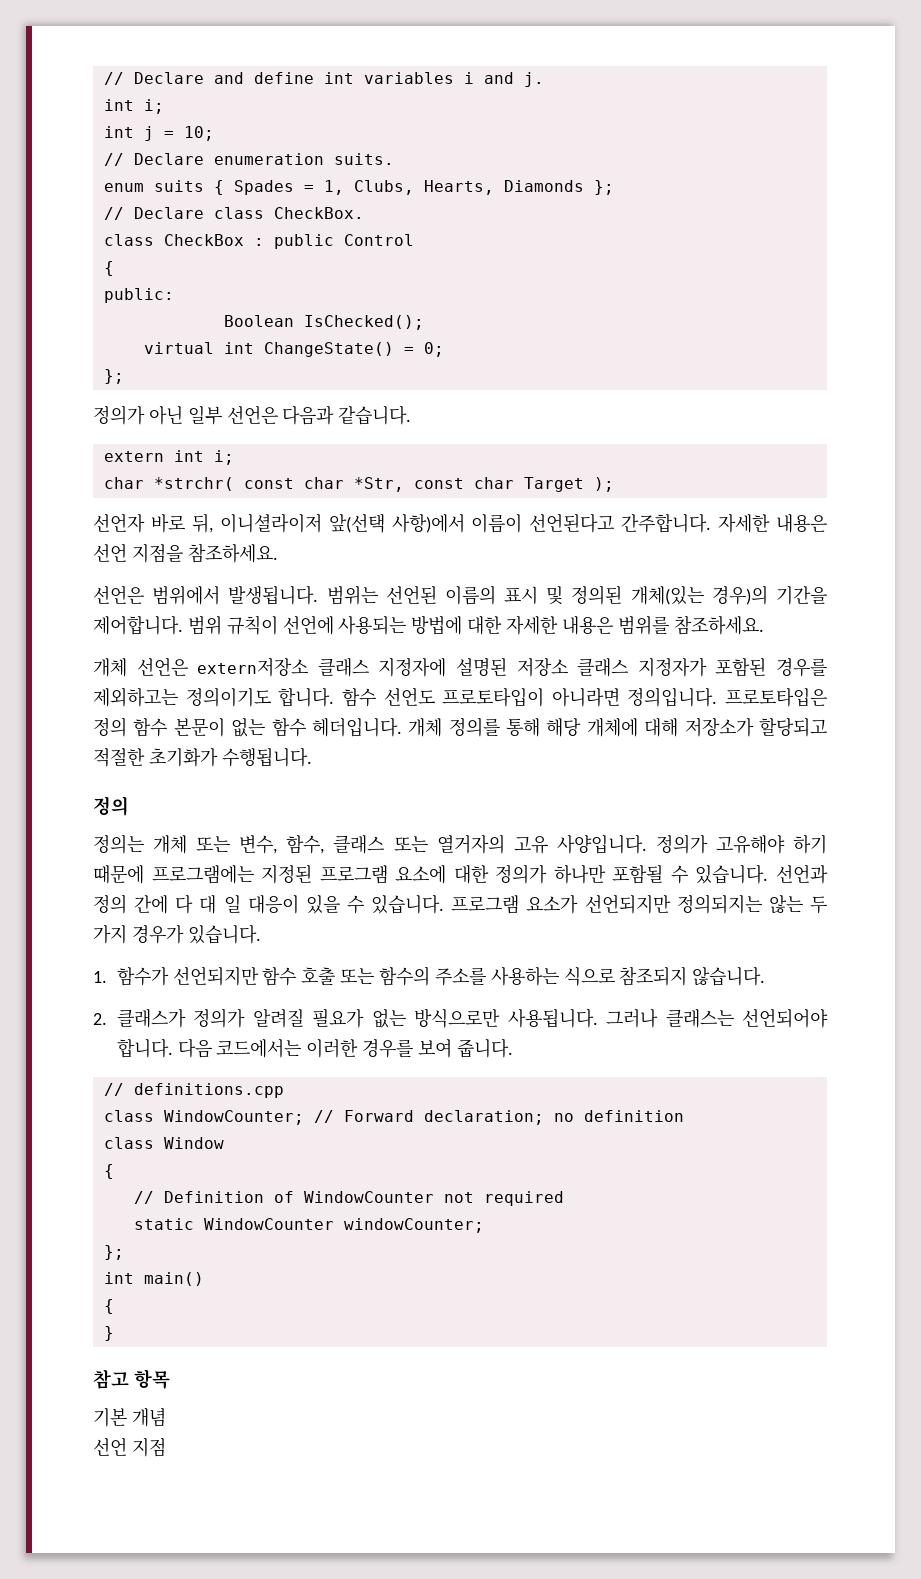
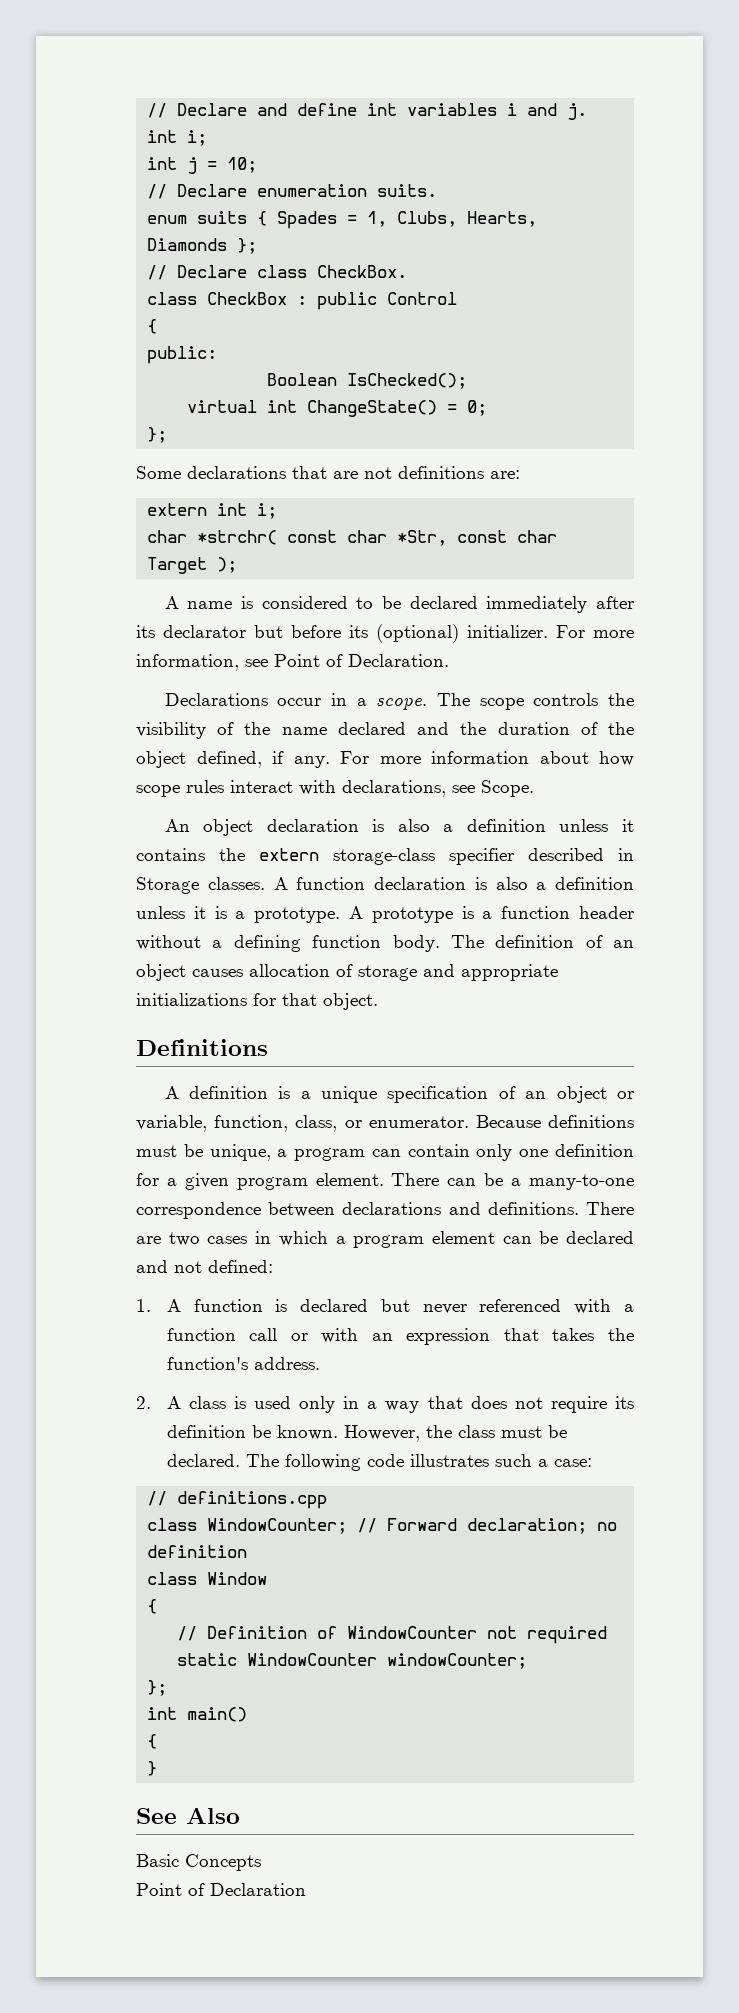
[93,405,412,425] 정의가 아닌 일부 선언은 다음과 같습니다. -> [136,466,520,479] Some declarations that are not definitions are:
[93,513,827,533] [93,543,278,563] [93,585,827,605] [93,615,764,635] [93,657,828,677] [93,687,827,707] [93,717,828,737] [93,747,312,767] [93,796,129,816] [93,834,828,854] [93,864,828,884] [93,894,827,914] [93,924,261,944] [93,966,766,986] [93,1008,828,1028] [116,1038,513,1058] 선언자 바로 뒤, 이니셜라이저 앞(선택 사항)에서 이름이 선언된다고 간주합니다. 자세한 내용은 선언 지점을 참조하세요. // 선언은 범위에서 발생됩니다. 범위는 선언된 이름의 표시 및 정의된 개체(있는 경우)의 기간을 제어합니다. 범위 규칙이 선언에 사용되는 방법에 대한 자세한 내용은 범위를 참조하세요. // 개체 선언은 extern저장소 클래스 지정자에 설명된 저장소 클래스 지정자가 포함된 경우를 제외하고는 정의이기도 합니다. 함수 선언도 프로토타입이 아니라면 정의입니다. 프로토타입은 정의 함수 본문이 없는 함수 헤더입니다. 개체 정의를 통해 해당 개체에 대해 저장소가 할당되고 적절한 초기화가 수행됩니다. // 정의 // 정의는 개체 또는 변수, 함수, 클래스 또는 열거자의 고유 사양입니다. 정의가 고유해야 하기 때문에 프로그램에는 지정된 프로그램 요소에 대한 정의가 하나만 포함될 수 있습니다. 선언과 정의 간에 다 대 일 대응이 있을 수 있습니다. 프로그램 요소가 선언되지만 정의되지는 않는 두 가지 경우가 있습니다. // 1. 함수가 선언되지만 함수 호출 또는 함수의 주소를 사용하는 식으로 참조되지 않습니다. // 2. 클래스가 정의가 알려질 필요가 없는 방식으로만 사용됩니다. 그러나 클래스는 선언되어야 합니다. 다음 코드에서는 이러한 경우를 보여 줍니다. -> [164,596,634,613] [136,624,634,643] [136,654,449,671] [164,693,634,710] [136,722,634,739] [136,751,634,768] [136,780,534,797] [164,819,634,836] [136,848,634,865] [136,877,634,894] [136,906,634,923] [136,935,634,952] [136,964,558,981] [136,993,378,1010] [136,1039,268,1056] [164,1086,635,1103] [136,1115,634,1132] [136,1144,634,1161] [136,1173,635,1190] [136,1202,634,1219] [136,1231,634,1248] [136,1260,273,1273] [136,1299,634,1314] [166,1328,634,1345] [166,1357,320,1370] [136,1396,635,1413] [166,1425,567,1442] [166,1454,592,1471] A name is considered to be declared immediately after its declarator but before its (optional) initializer. For more information, see Point of Declaration. // Declarations occur in a scope. The scope controls the visibility of the name declared and the duration of the object defined, if any. For more information about how scope rules interact with declarations, see Scope. // An object declaration is also a definition unless it contains the extern storage-class specifier described in Storage classes. A function declaration is also a definition unless it is a prototype. A prototype is a function header without a defining function body. The definition of an object causes allocation of storage and appropriate initializations for that object. // Definitions // A definition is a unique specification of an object or variable, function, class, or enumerator. Because definitions must be unique, a program can contain only one definition for a given program element. There can be a many-to-one correspondence between declarations and definitions. There are two cases in which a program element can be declared and not defined: // 1. A function is declared but never referenced with a function call or with an expression that takes the function's address. // 2. A class is used only in a way that does not require its definition be known. However, the class must be declared. The following code illustrates such a case:
[93,1369,170,1389] [93,1407,166,1427] [93,1437,166,1457] 참고 항목 // 기본 개념 // 선언 지점 -> [136,1807,240,1824] [136,1854,261,1871] [136,1883,306,1896] See Also // Basic Concepts // Point of Declaration

